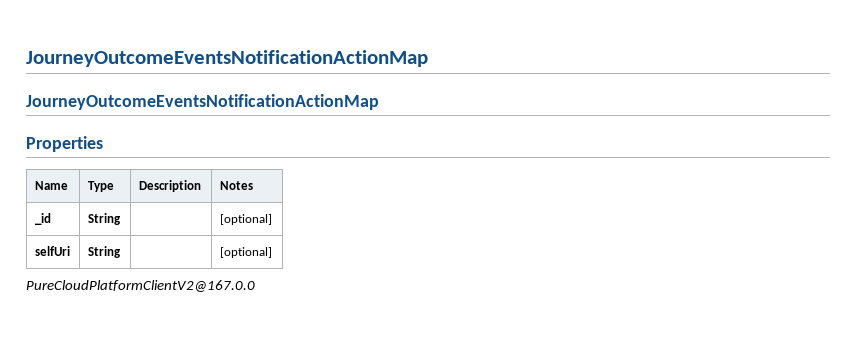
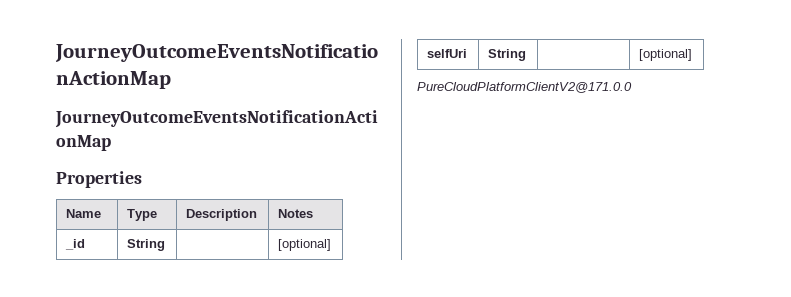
[26,280,255,292] PureCloudPlatformClientV2@167.0.0 -> [417,82,632,93] PureCloudPlatformClientV2@171.0.0

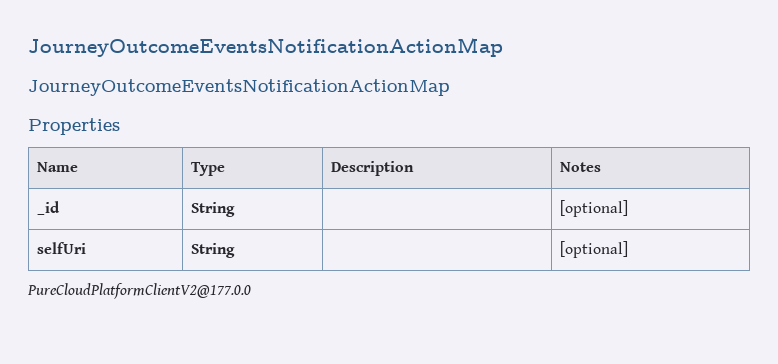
[417,82,632,93] PureCloudPlatformClientV2@171.0.0 -> [27,283,251,299] PureCloudPlatformClientV2@177.0.0

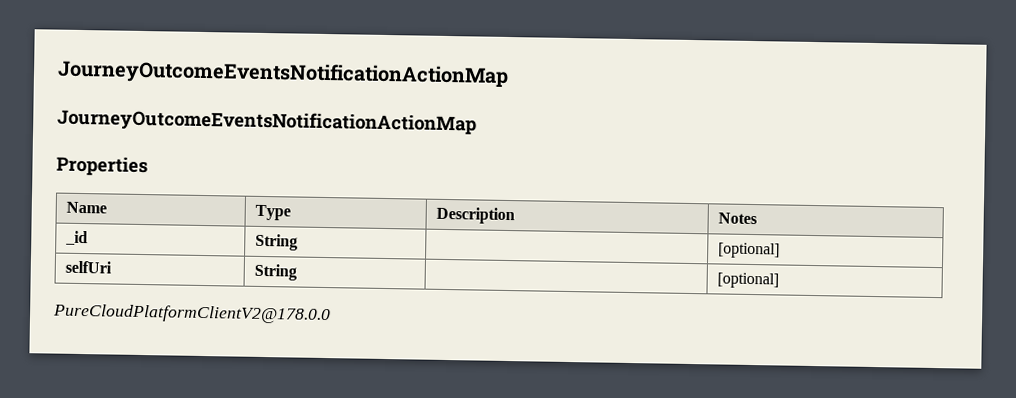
[27,283,251,299] PureCloudPlatformClientV2@177.0.0 -> [52,303,331,325] PureCloudPlatformClientV2@178.0.0

